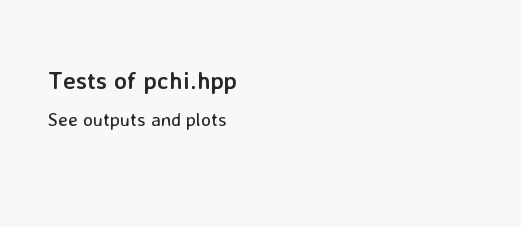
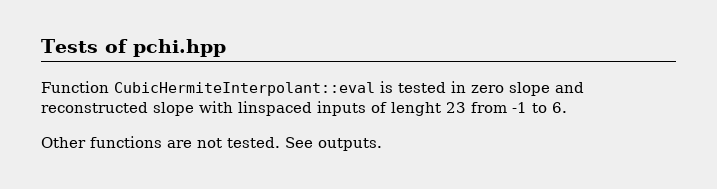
[48,113,228,130] See outputs and plots -> [41,81,584,96] [41,101,567,116] [41,136,382,151] Function CubicHermiteInterpolant::eval is tested in zero slope and reconstructed slope with linspaced inputs of lenght 23 from -1 to 6. // Other functions are not tested. See outputs.

